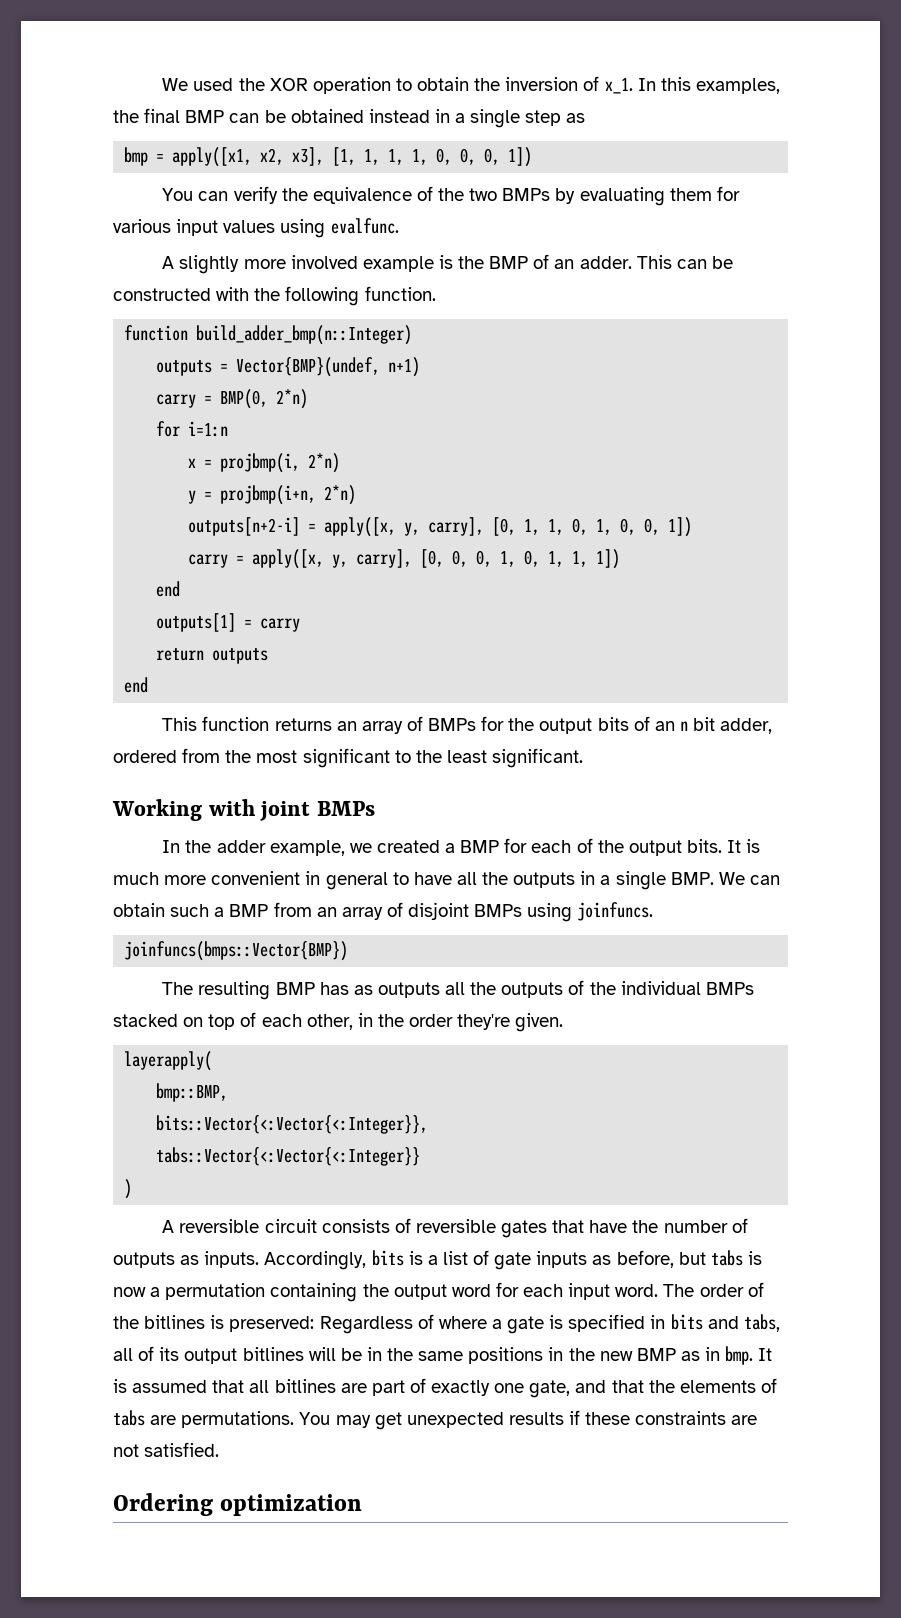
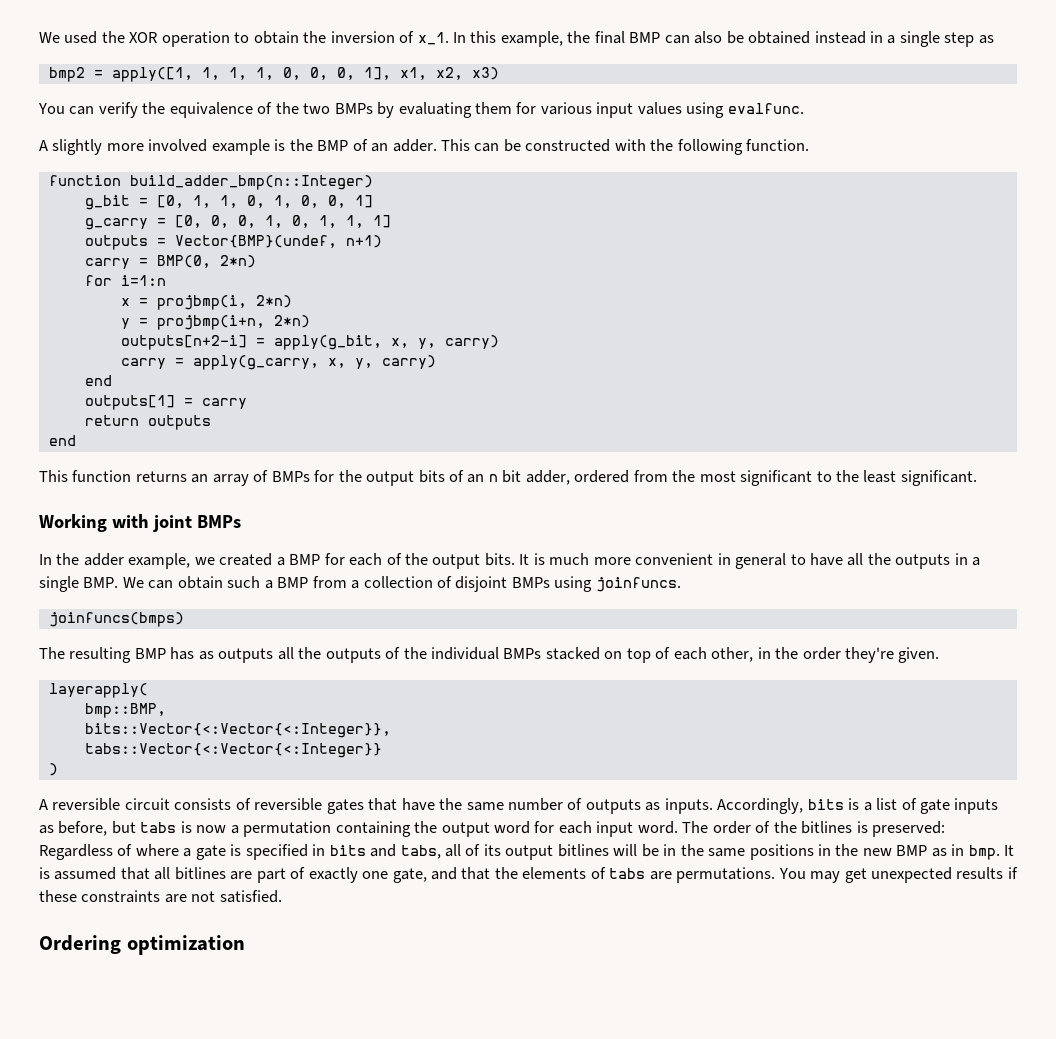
[695,78,780,94] examples, -> [500,31,563,47] example,
(260, 118) none -> [694,31,723,44] also
[124,147,357,167] bmp = apply([x1, x2, x3], [1, -> [48,67,193,82] bmp2 = apply([1,
[508,147,533,167] 1]) -> [363,67,499,80] 1], x1, x2, x3)
(413, 335) none -> [84,195,373,210] [84,215,391,230] // g_bit = [0, 1, 1, 0, 1, 0, 0, 1] // g_carry = [0, 0, 0, 1, 0, 1, 1, 1]
[324,517,693,537] [188,549,621,569] apply([x, y, carry], [0, 1, 1, 0, 1, 0, 0, 1]) // carry = apply([x, y, carry], [0, 0, 0, 1, 0, 1, 1, 1]) -> [273,335,499,350] [120,355,436,370] apply(g_bit, x, y, carry) // carry = apply(g_carry, x, y, carry)
[316,907,383,920] an array -> [351,576,433,589] a collection
[124,941,349,961] joinfuncs(bmps::Vector{BMP}) -> [48,612,184,627] joinfuncs(bmps)
(659, 1226) none -> [466,802,504,811] same

